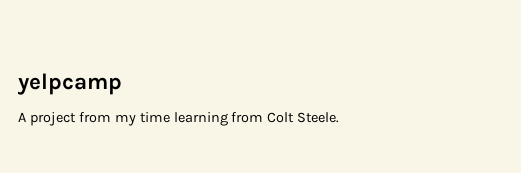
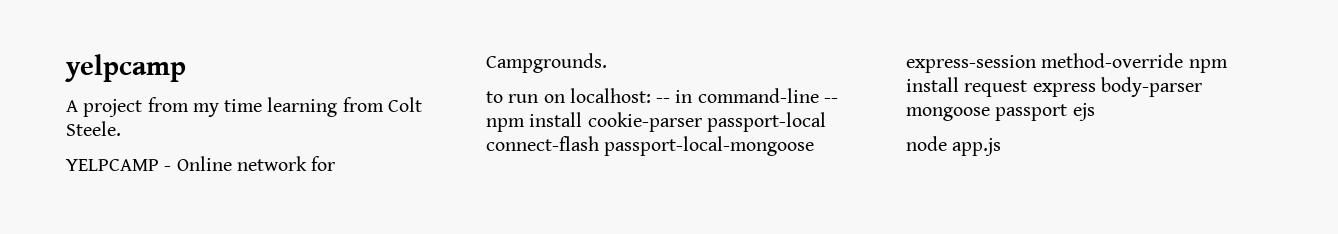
(340, 117) none -> [66,156,336,171] [486,53,607,73] [486,88,838,103] [486,112,826,132] [486,136,815,156] [906,53,1228,73] [906,77,1202,97] [906,103,1095,121] [906,136,1002,156] // YELPCAMP - Online network for Campgrounds. // to run on localhost: -- in command-line -- npm install cookie-parser passport-local connect-flash passport-local-mongoose express-session method-override npm install request express body-parser mongoose passport ejs // node app.js

